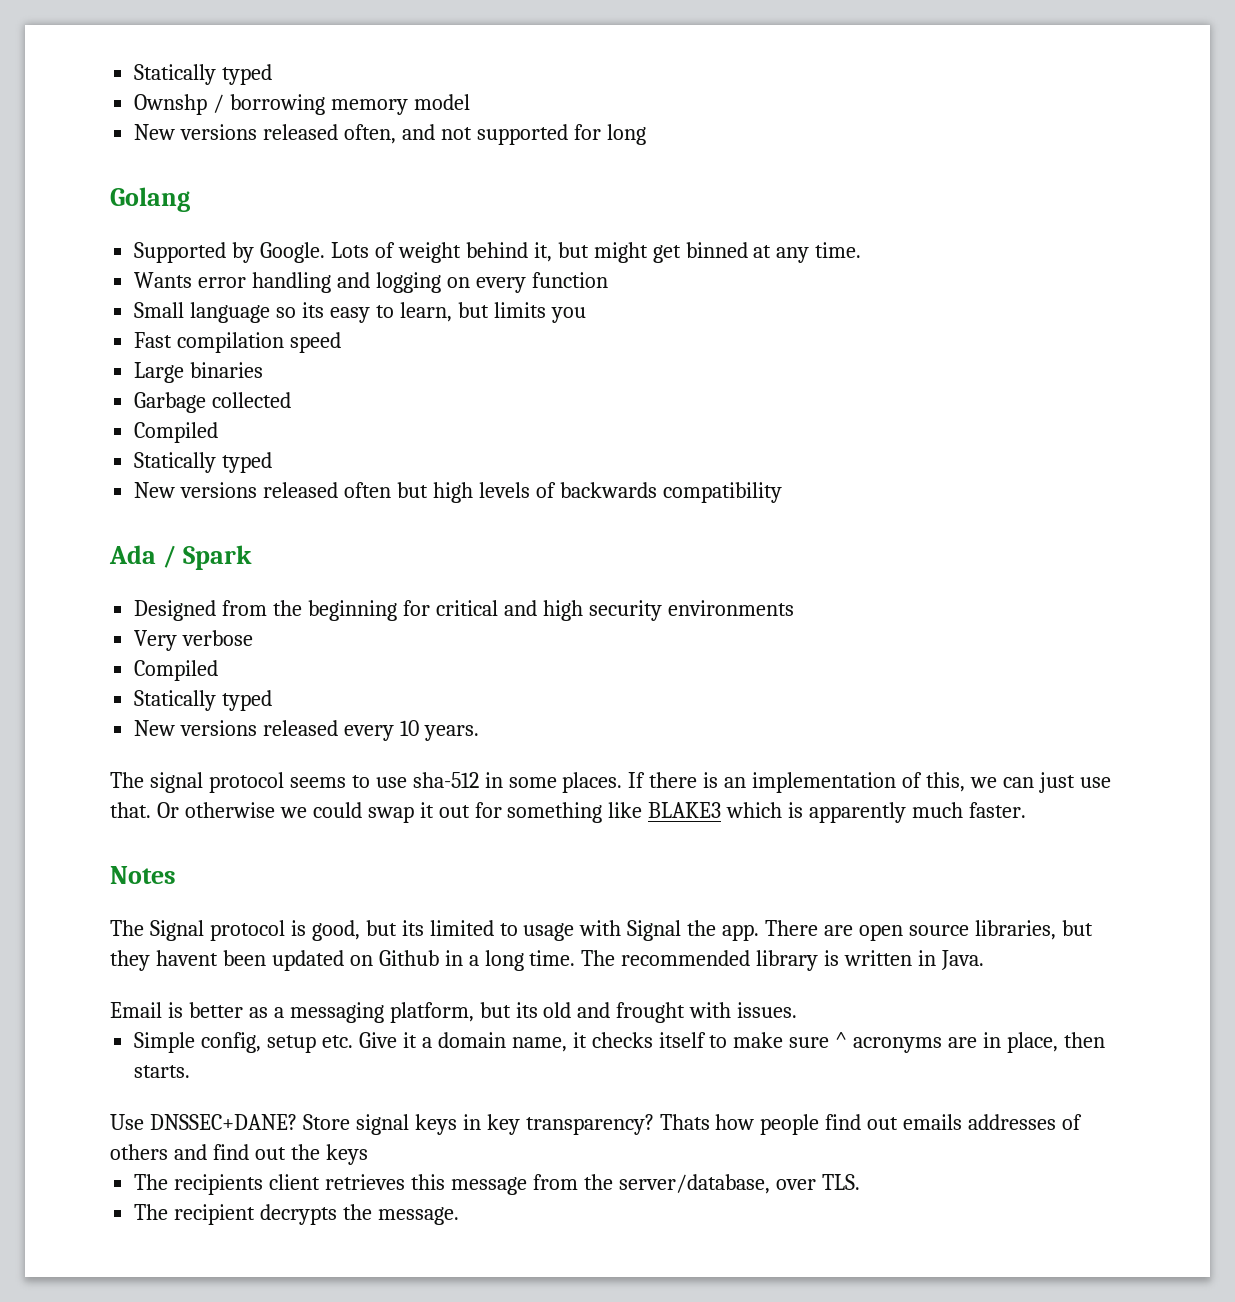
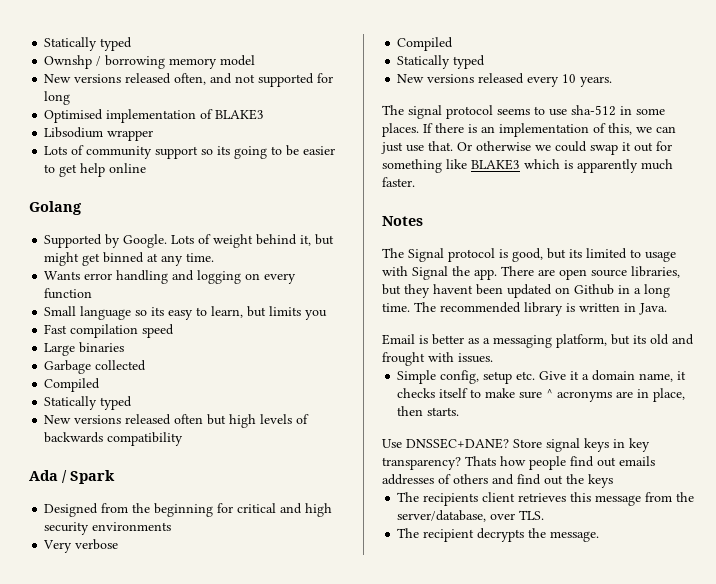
(646, 134) none -> [44,109,265,123] [44,127,154,141] [44,145,336,159] [44,163,147,177] // Optimised implementation of BLAKE3 // Libsodium wrapper // Lots of community support so its going to be easier to get help online

